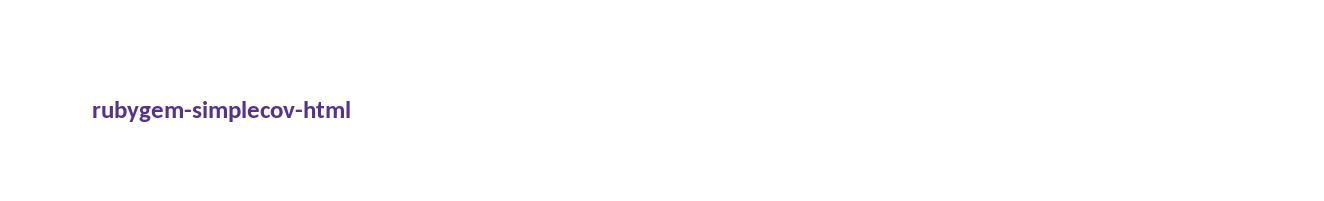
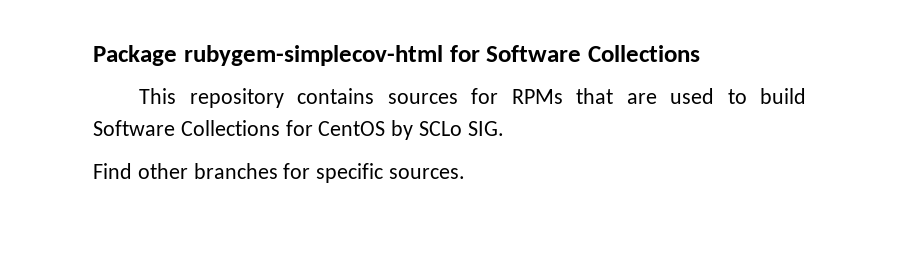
[92,101,351,122] rubygem-simplecov-html -> [93,45,700,66] [139,88,807,108] [93,120,504,140] [93,163,466,183] Package rubygem-simplecov-html for Software Collections // This repository contains sources for RPMs that are used to build Software Collections for CentOS by SCLo SIG. // Find other branches for specific sources.

